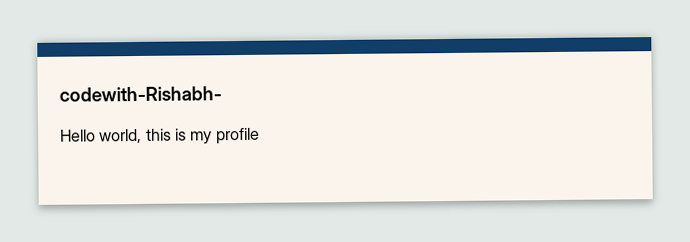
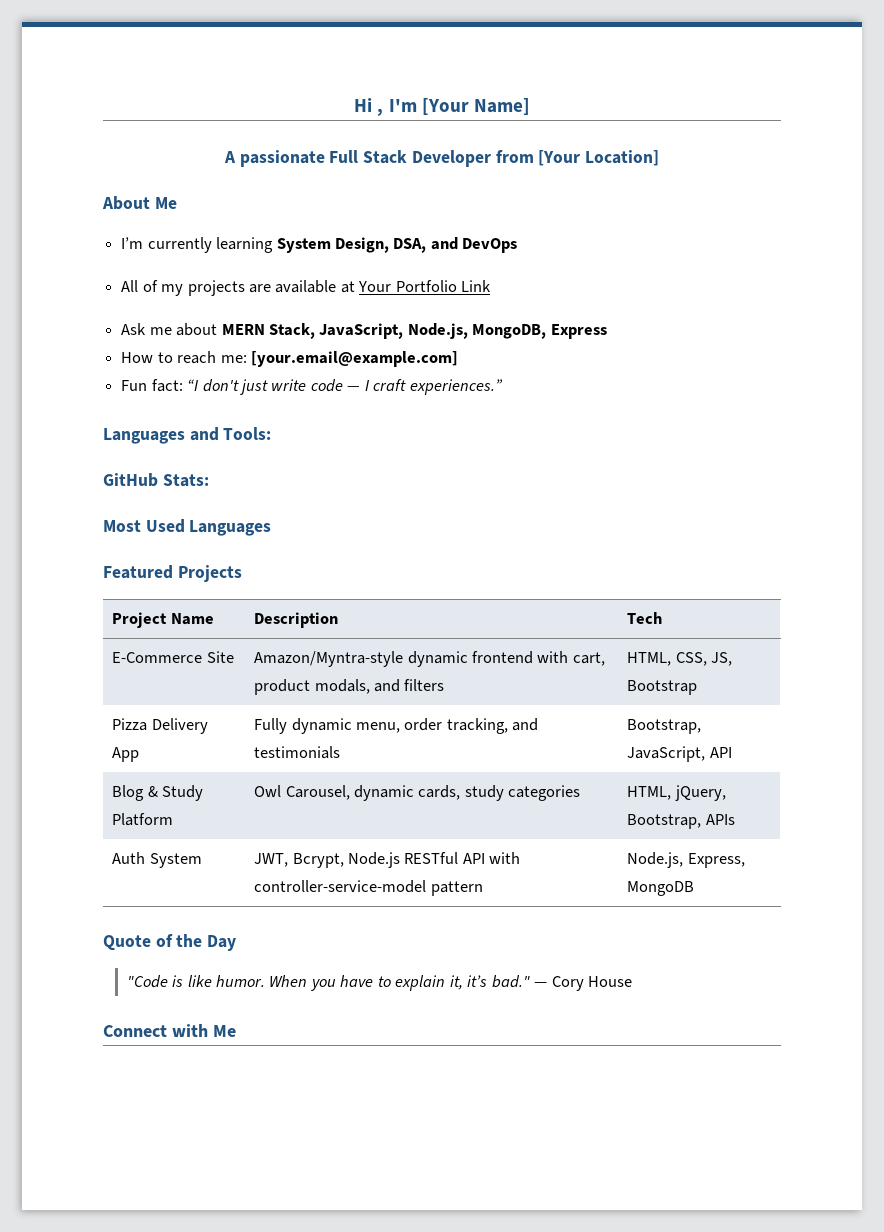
[59,86,222,102] [60,127,260,145] codewith-Rishabh- // Hello world, this is my profile -> [354,98,530,116] [223,150,660,167] [102,196,177,210] [121,237,518,253] [121,280,492,296] [121,323,607,339] [121,351,458,367] [121,379,502,395] [103,427,272,444] [103,473,209,487] [103,519,272,536] [103,565,242,582] [112,612,214,628] [254,612,339,628] [627,612,663,624] [112,651,234,663] [254,651,605,667] [254,679,445,695] [627,652,732,666] [627,680,698,695] [112,718,208,734] [112,747,140,762] [254,718,539,734] [254,746,341,759] [627,719,702,734] [627,746,732,762] [112,785,203,801] [112,813,174,826] [254,785,581,801] [627,785,726,801] [627,814,735,829] [112,852,202,868] [254,852,521,868] [254,880,483,896] [627,852,745,868] [627,881,695,896] [103,934,237,951] [126,975,632,991] [103,1024,236,1037] Hi , I'm [Your Name] // A passionate Full Stack Developer from [Your Location] // About Me // I’m currently learning System Design, DSA, and DevOps // All of my projects are available at Your Portfolio Link // Ask me about MERN Stack, JavaScript, Node.js, MongoDB, Express // How to reach me: [your.email@example.com] // Fun fact: “I don't just write code — I craft experiences.” // Languages and Tools: // GitHub Stats: // Most Used Languages // Featured Projects // Project Name | Description | Tech // E-Commerce Site | Amazon/Myntra-style dynamic frontend with cart, product modals, and filters | HTML, CSS, JS, Bootstrap // Pizza Delivery App | Fully dynamic menu, order tracking, and testimonials | Bootstrap, JavaScript, API // Blog & Study Platform | Owl Carousel, dynamic cards, study categories | HTML, jQuery, Bootstrap, APIs // Auth System | JWT, Bcrypt, Node.js RESTful API with controller-service-model pattern | Node.js, Express, MongoDB // Quote of the Day // "Code is like humor. When you have to explain it, it’s bad." — Cory House // Connect with Me

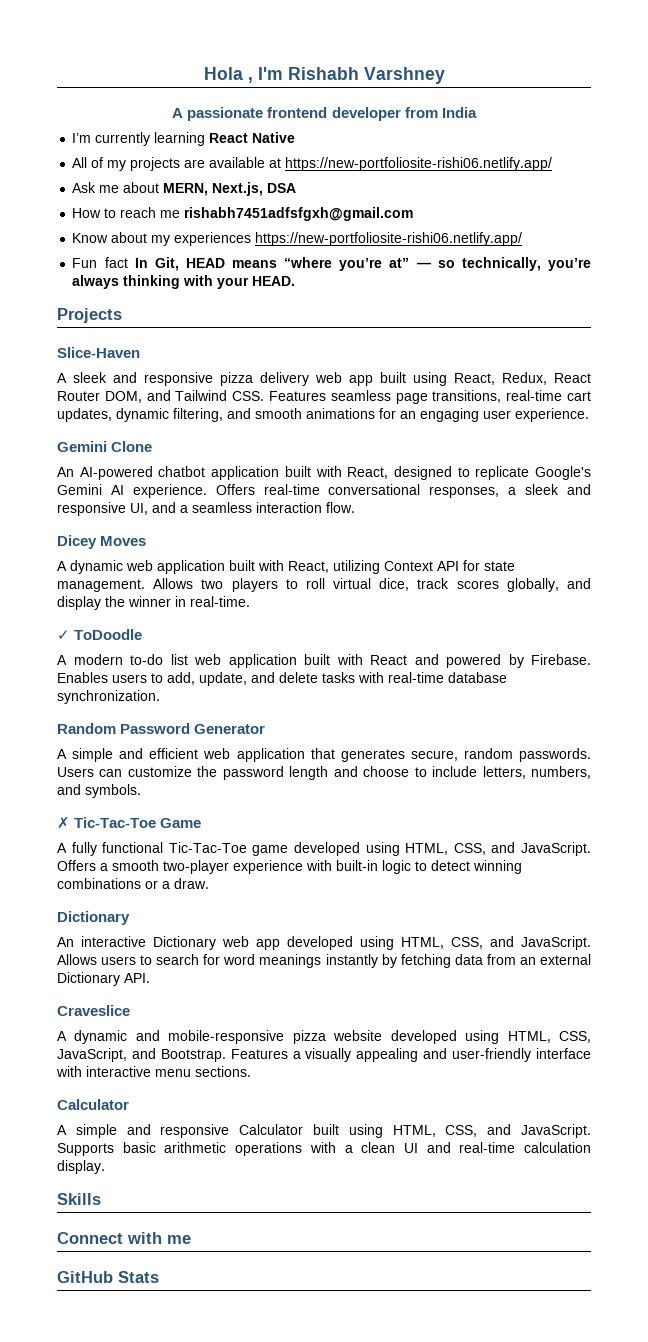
[354,98,373,112] Hi -> [203,67,243,80] Hola
[421,98,530,115] [Your Name] -> [287,67,445,84] Rishabh Varshney
[329,150,660,167] [102,196,177,210] [121,237,518,253] Full Stack Developer from [Your Location] // About Me // I’m currently learning System Design, DSA, and DevOps -> [267,107,477,121] [72,132,296,146] frontend developer from India // I’m currently learning React Native
[358,280,492,292] Your Portfolio Link -> [285,157,553,171] https://new-portfoliosite-rishi06.netlify.app/
[221,323,607,339] [121,351,458,367] [121,379,502,395] [103,427,272,444] [103,473,209,487] [103,519,272,536] [103,565,242,582] [112,612,214,628] [254,612,339,628] [627,612,663,624] [112,651,234,663] [254,651,605,667] [254,679,445,695] [627,652,732,666] [627,680,698,695] [112,718,208,734] [112,747,140,762] [254,718,539,734] [254,746,341,759] [627,719,702,734] [627,746,732,762] [112,785,203,801] [112,813,174,826] [254,785,581,801] [627,785,726,801] [627,814,735,829] [112,852,202,868] [254,852,521,868] [254,880,483,896] [627,852,745,868] [627,881,695,896] [103,934,237,951] [126,975,632,991] MERN Stack, JavaScript, Node.js, MongoDB, Express // How to reach me: [your.email@example.com] // Fun fact: “I don't just write code — I craft experiences.” // Languages and Tools: // GitHub Stats: // Most Used Languages // Featured Projects // Project Name | Description | Tech // E-Commerce Site | Amazon/Myntra-style dynamic frontend with cart, product modals, and filters | HTML, CSS, JS, Bootstrap // Pizza Delivery App | Fully dynamic menu, order tracking, and testimonials | Bootstrap, JavaScript, API // Blog & Study Platform | Owl Carousel, dynamic cards, study categories | HTML, jQuery, Bootstrap, APIs // Auth System | JWT, Bcrypt, Node.js RESTful API with controller-service-model pattern | Node.js, Express, MongoDB // Quote of the Day // "Code is like humor. When you have to explain it, it’s bad." — Cory House -> [163,182,297,196] [72,207,414,221] [72,232,523,246] [72,257,591,271] [72,275,296,289] [57,308,122,323] [57,347,140,358] [57,372,591,386] [57,390,591,404] [57,408,589,422] [57,441,153,452] [57,466,591,480] [57,484,592,498] [57,502,355,516] [57,535,147,549] [57,560,515,574] [57,578,591,592] [57,596,250,610] [57,629,143,640] [57,654,591,668] [57,672,507,686] [57,690,160,704] [57,723,266,734] [57,748,592,762] [57,766,591,780] [57,784,141,798] [57,817,202,829] [57,842,592,856] [57,860,522,874] [57,878,209,889] [57,911,130,925] [57,936,591,950] [57,954,592,968] [57,972,150,986] [57,1005,130,1016] [57,1030,591,1044] [57,1048,592,1062] [56,1066,251,1077] [57,1099,129,1110] [57,1124,591,1138] [57,1142,591,1156] [57,1160,105,1174] [57,1193,101,1205] MERN, Next.js, DSA // How to reach me rishabh7451adfsfgxh@gmail.com // Know about my experiences https://new-portfoliosite-rishi06.netlify.app/ // Fun fact In Git, HEAD means “where you’re at” — so technically, you’re always thinking with your HEAD. // Projects // Slice-Haven // A sleek and responsive pizza delivery web app built using React, Redux, React Router DOM, and Tailwind CSS. Features seamless page transitions, real-time cart updates, dynamic filtering, and smooth animations for an engaging user experience. // Gemini Clone // An AI-powered chatbot application built with React, designed to replicate Google's Gemini AI experience. Offers real-time conversational responses, a sleek and responsive UI, and a seamless interaction flow. // Dicey Moves // A dynamic web application built with React, utilizing Context API for state management. Allows two players to roll virtual dice, track scores globally, and display the winner in real-time. // ✓ ToDoodle // A modern to-do list web application built with React and powered by Firebase. Enables users to add, update, and delete tasks with real-time database synchronization. // Random Password Generator // A simple and efficient web application that generates secure, random passwords. Users can customize the password length and choose to include letters, numbers, and symbols. // ✗ Tic-Tac-Toe Game // A fully functional Tic-Tac-Toe game developed using HTML, CSS, and JavaScript. Offers a smooth two-player experience with built-in logic to detect winning combinations or a draw. // Dictionary // An interactive Dictionary web app developed using HTML, CSS, and JavaScript. Allows users to search for word meanings instantly by fetching data from an external Dictionary API. // Craveslice // A dynamic and mobile-responsive pizza website developed using HTML, CSS, JavaScript, and Bootstrap. Features a visually appealing and user-friendly interface with interactive menu sections. // Calculator // A simple and responsive Calculator built using HTML, CSS, and JavaScript. Supports basic arithmetic operations with a clean UI and real-time calculation display. // Skills
[212,1025,236,1037] Me -> [167,1235,191,1244] [57,1271,159,1283] me // GitHub Stats

